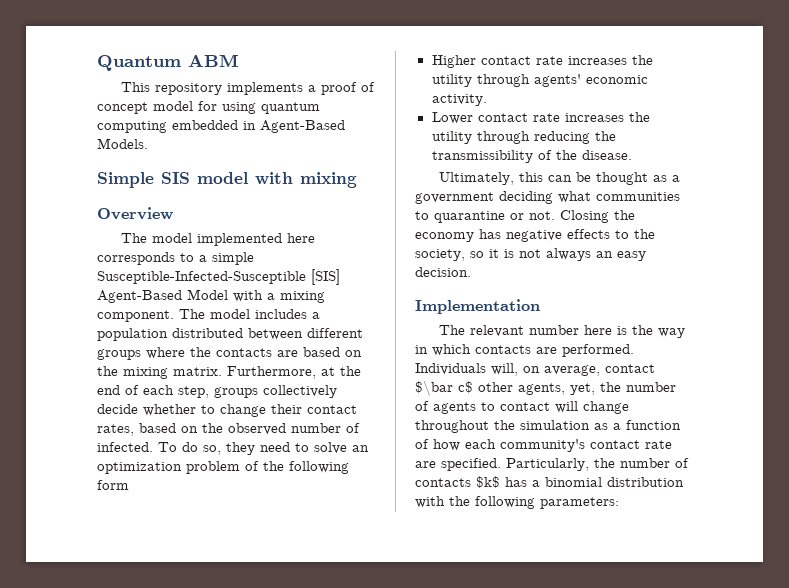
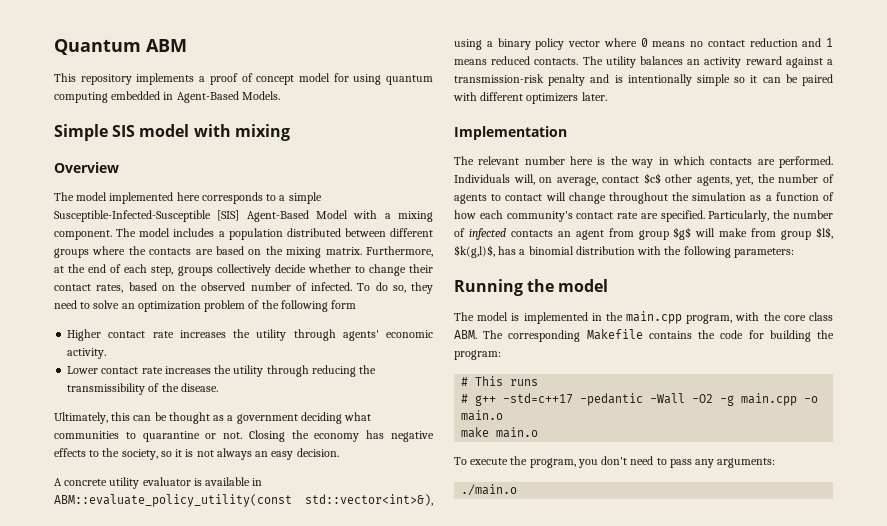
(471, 272) none -> [54,477,263,489] [54,494,433,507] [454,38,833,50] [454,56,833,68] [454,74,833,86] [453,92,607,104] // A concrete utility evaluator is available in ABM::evaluate_policy_utility(const std::vector<int>&), using a binary policy vector where 0 means no contact reduction and 1 means reduced contacts. The utility balances an activity reward against a transmission-risk penalty and is intentionally simple so it can be paired with different optimizers later.
[415,380,473,396] $\bar c$ -> [643,173,661,184] $c$
[415,476,500,488] contacts $k$ -> [468,227,833,240] [454,245,495,258] infected contacts an agent from group $g$ will make from group $l$, $k(g,l)$,
(619, 503) none -> [454,279,609,296] [454,311,833,324] [454,329,834,342] [454,350,501,360] [461,376,539,386] [461,393,819,406] [461,410,504,421] [461,427,539,438] [454,456,776,468] [461,484,518,496] // Running the model // The model is implemented in the main.cpp program, with the core class ABM. The corresponding Makefile contains the code for building the program: // # This runs // # g++ -std=c++17 -pedantic -Wall -O2 -g main.cpp -o main.o // make main.o // To execute the program, you don't need to pass any arguments: // ./main.o

